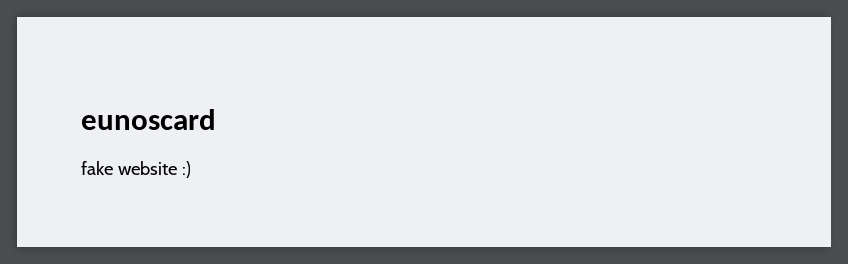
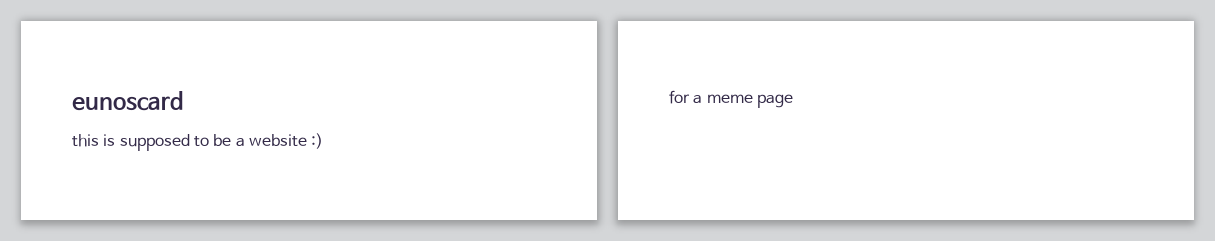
[81,161,191,178] fake website :) -> [72,133,324,151] [669,90,793,108] this is supposed to be a website :) // for a meme page

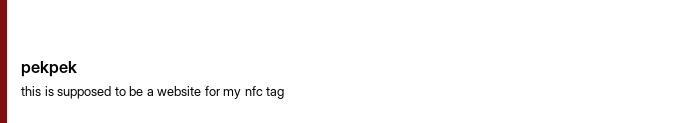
[72,91,184,111] eunoscard -> [21,61,77,77] pekpek
[311,133,324,149] [669,90,793,108] :) // for a meme page -> [204,86,285,99] for my nfc tag

